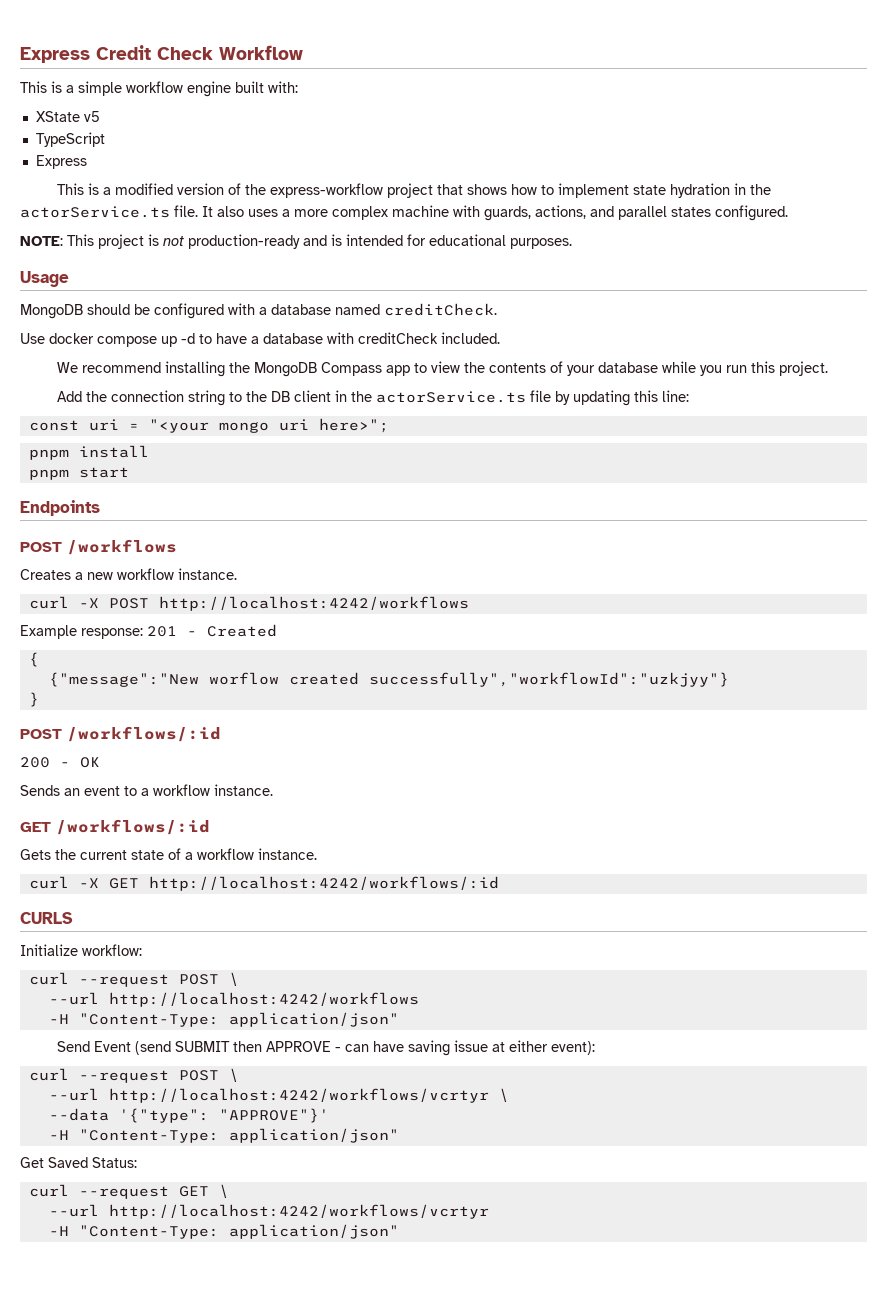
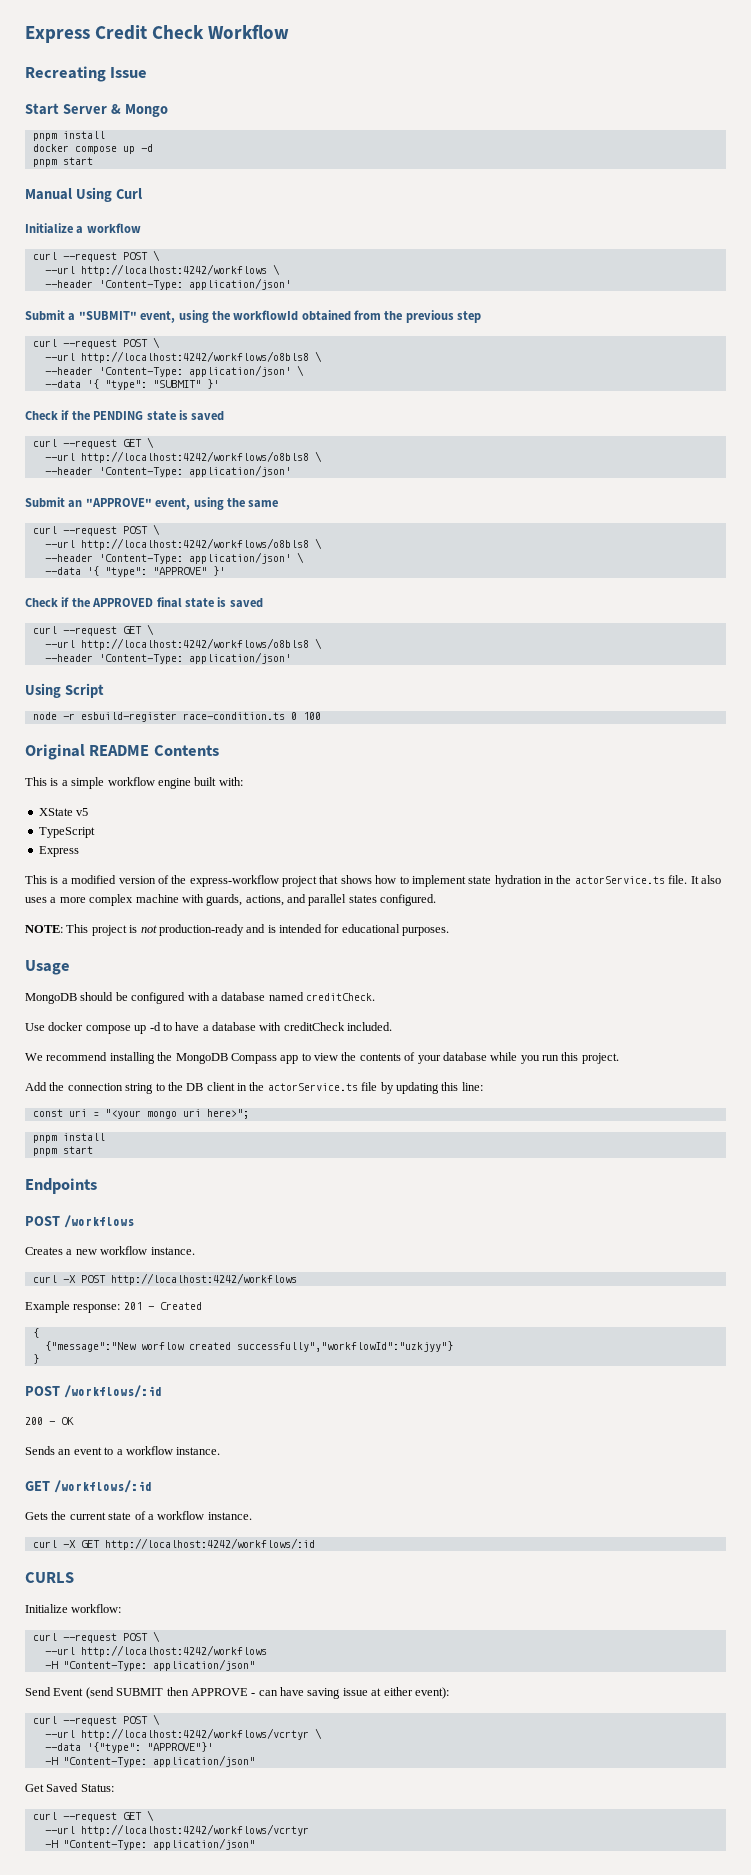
(303, 52) none -> [25,66,148,82] [25,103,168,117] [32,131,105,141] [32,144,153,154] [32,157,93,167] [25,187,142,202] [25,223,141,234] [32,250,160,262] [44,264,280,276] [44,278,291,290] [25,310,482,323] [32,337,160,349] [44,351,322,363] [44,365,304,377] [44,379,219,390] [25,410,225,421] [32,437,154,449] [44,451,322,463] [44,465,291,477] [25,497,279,510] [32,524,160,536] [44,538,322,550] [44,552,304,564] [44,566,225,577] [25,597,263,608] [32,624,154,636] [44,638,322,650] [44,652,291,664] [25,683,104,698] [32,712,321,722] [25,744,219,760] // Recreating Issue // Start Server & Mongo // pnpm install // docker compose up -d // pnpm start // Manual Using Curl // Initialize a workflow // curl --request POST \ // --url http://localhost:4242/workflows \ // --header 'Content-Type: application/json' // Submit a "SUBMIT" event, using the workflowId obtained from the previous step // curl --request POST \ // --url http://localhost:4242/workflows/o8bls8 \ // --header 'Content-Type: application/json' \ // --data '{ "type": "SUBMIT" }' // Check if the PENDING state is saved // curl --request GET \ // --url http://localhost:4242/workflows/o8bls8 \ // --header 'Content-Type: application/json' // Submit an "APPROVE" event, using the same // curl --request POST \ // --url http://localhost:4242/workflows/o8bls8 \ // --header 'Content-Type: application/json' \ // --data '{ "type": "APPROVE" }' // Check if the APPROVED final state is saved // curl --request GET \ // --url http://localhost:4242/workflows/o8bls8 \ // --header 'Content-Type: application/json' // Using Script // node -r esbuild-register race-condition.ts 0 100 // Original README Contents

